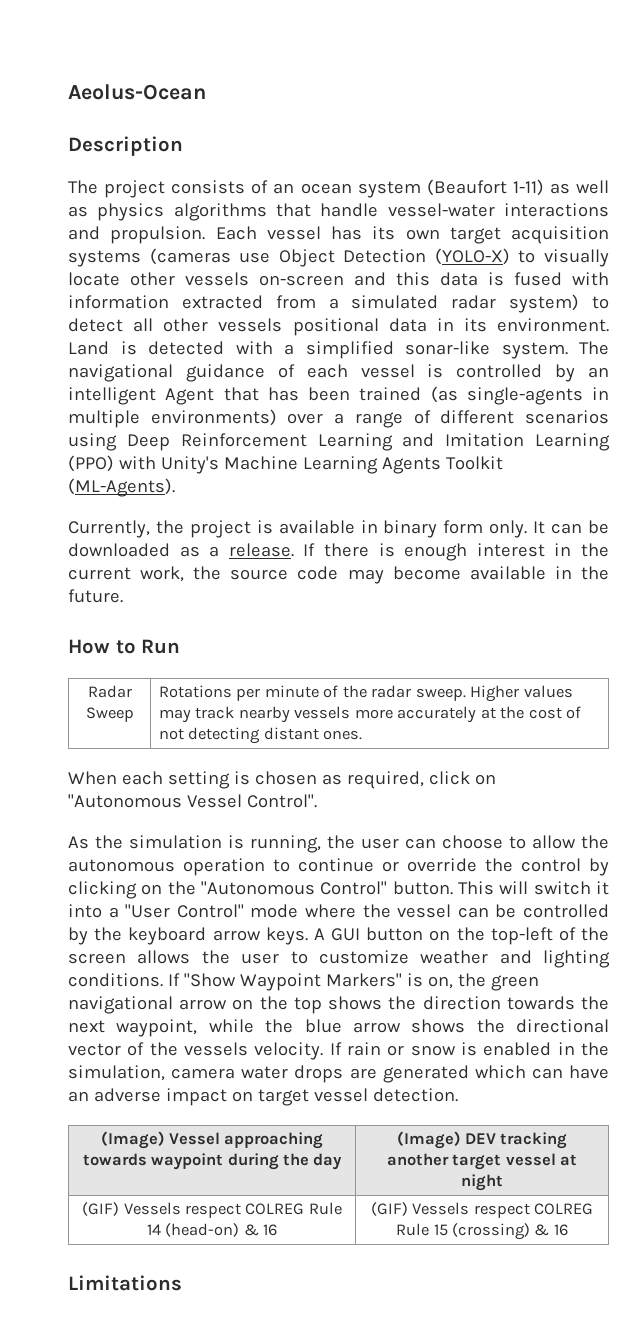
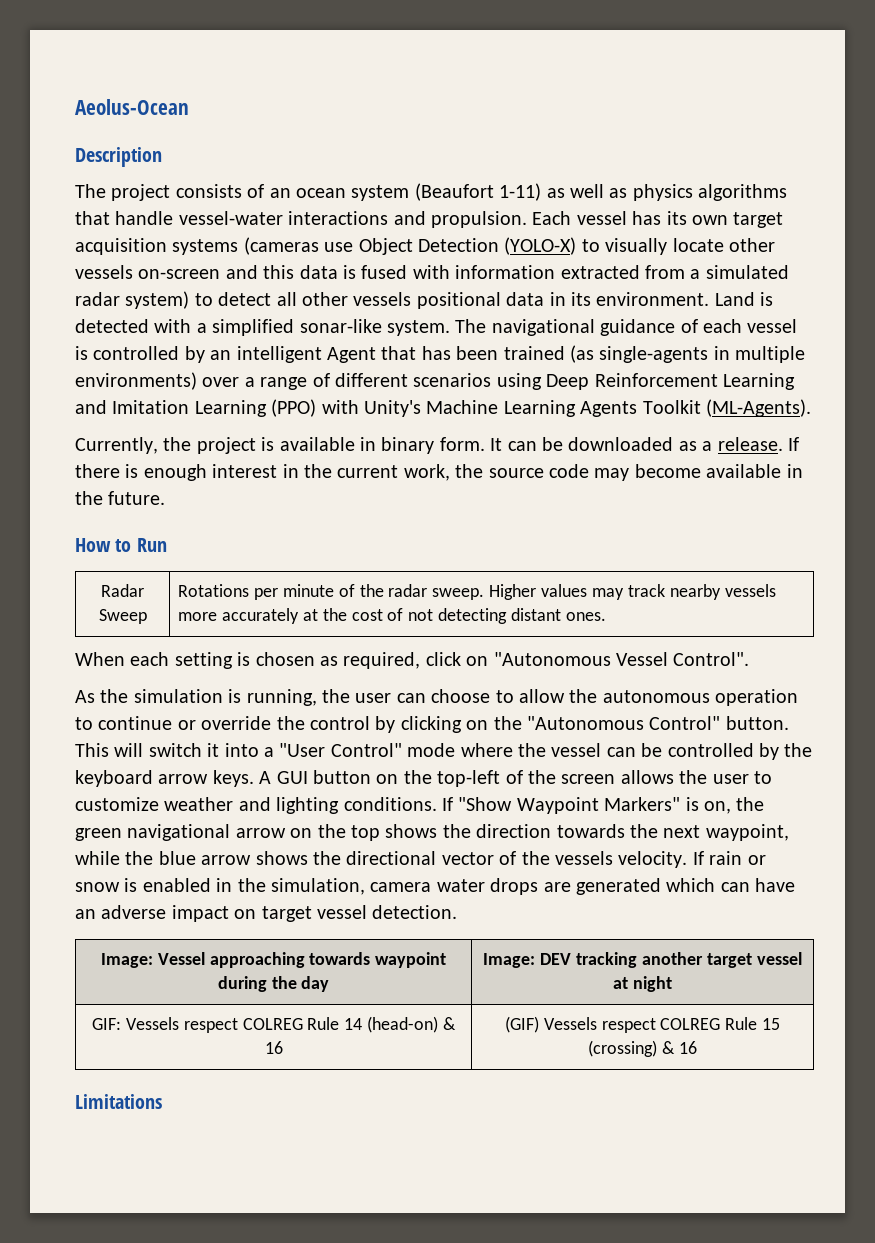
[443,520,528,538] form only. -> [439,437,485,451] form.
[100,1131,165,1149] (Image) -> [100,953,153,968] Image:
[396,1131,461,1149] (Image) -> [483,953,536,968] Image:
[82,1202,120,1216] (GIF) -> [91,1018,121,1030] GIF:

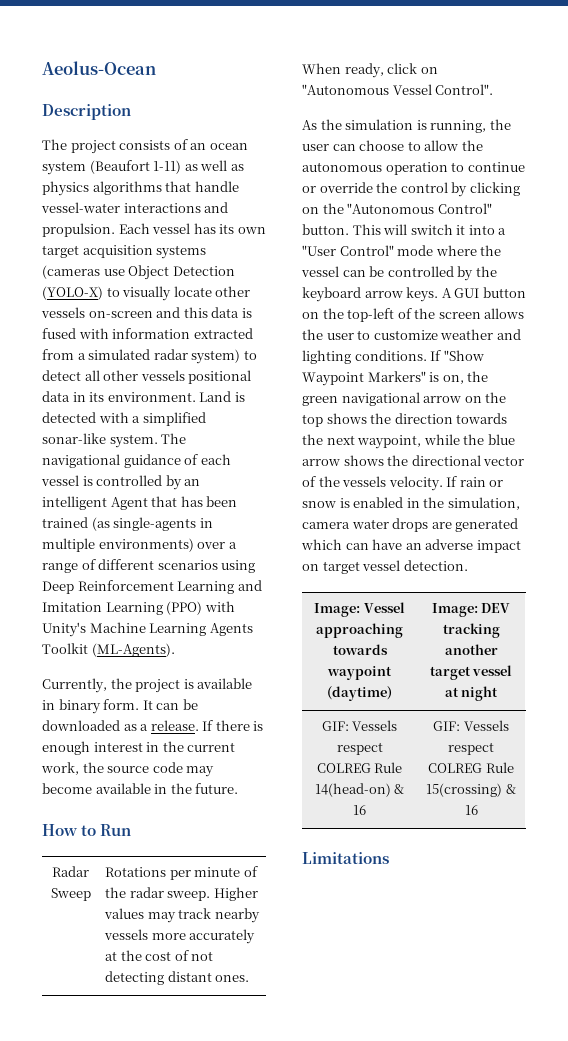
[130,652,421,669] each setting is chosen as required, -> [344,63,384,78] ready,
[217,976,330,992] during the day -> [327,686,392,701] (daytime)
[344,1016,439,1033] 14 (head-on) -> [314,783,391,797] 14(head-on)
[504,1016,781,1033] [588,1040,658,1057] (GIF) Vessels respect COLREG Rule 15 (crossing) -> [433,720,509,731] [448,742,494,755] [428,762,514,773] [426,783,503,797] GIF: Vessels respect COLREG Rule 15(crossing)

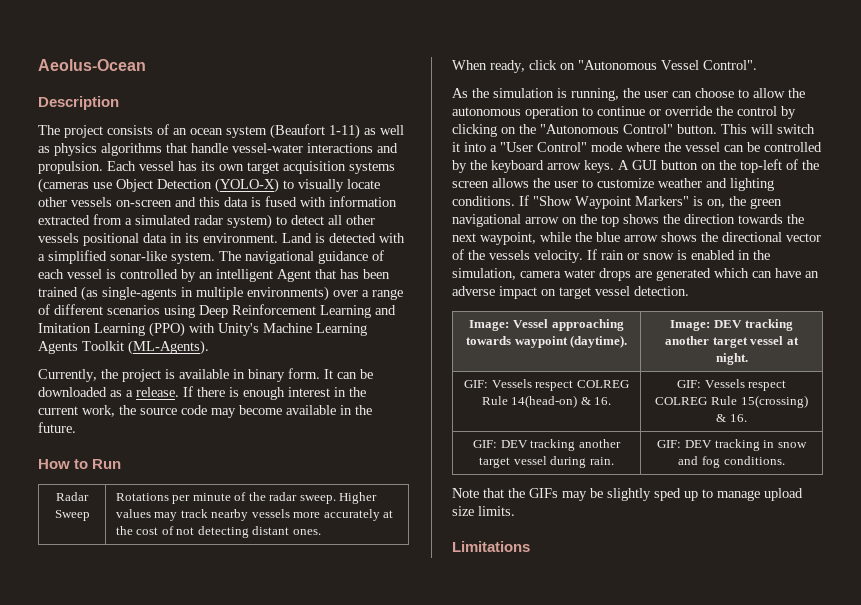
[327,686,392,701] (daytime) -> [570,335,628,348] (daytime).
[461,686,499,701] night -> [715,353,748,365] night.
[353,805,366,815] 16 -> [594,397,612,405] 16.
[464,805,478,815] 16 -> [729,414,747,422] [473,439,621,451] [479,456,614,468] [657,439,807,451] [678,456,785,468] [452,488,803,501] [452,506,515,516] 16. // GIF: DEV tracking another target vessel during rain. | GIF: DEV tracking in snow and fog conditions. // Note that the GIFs may be slightly sped up to manage upload size limits.

